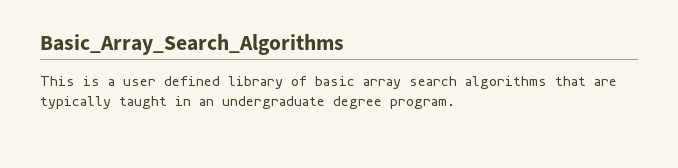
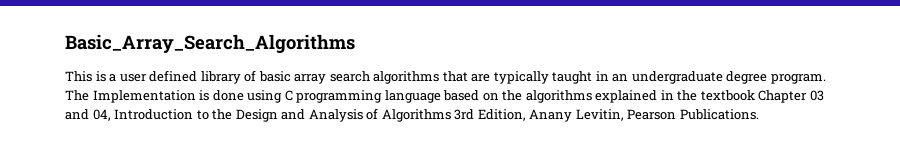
(455, 104) none -> [65,90,824,103] [65,108,759,122] The Implementation is done using C programming language based on the algorithms explained in the textbook Chapter 03 and 04, Introduction to the Design and Analysis of Algorithms 3rd Edition, Anany Levitin, Pearson Publications.

